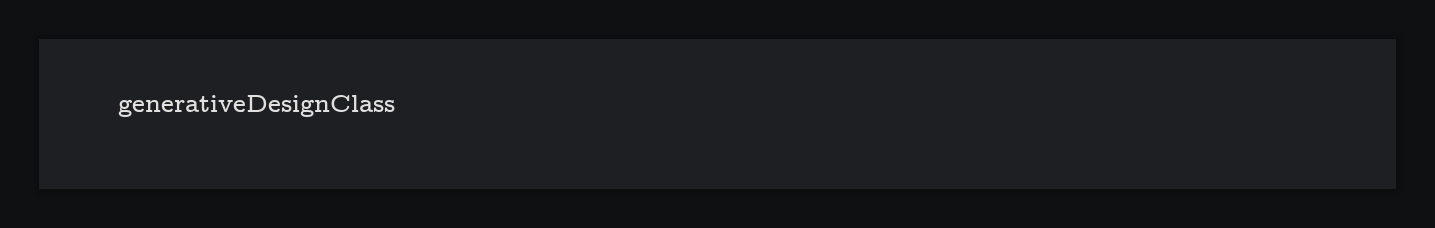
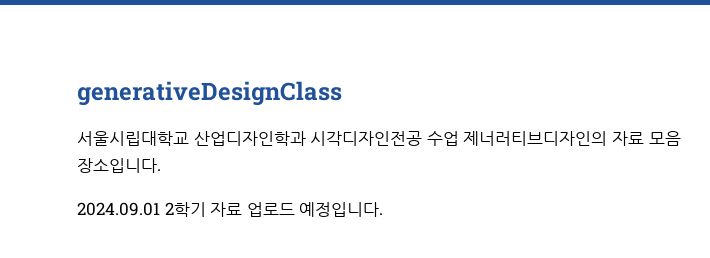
(395, 106) none -> [77,131,681,146] [77,158,161,173] [77,202,384,217] // 서울시립대학교 산업디자인학과 시각디자인전공 수업 제너러티브디자인의 자료 모음 장소입니다. // 2024.09.01 2학기 자료 업로드 예정입니다.

